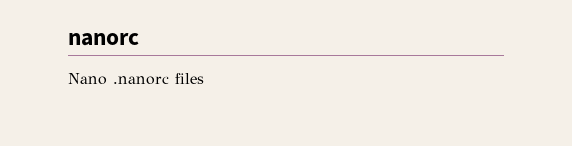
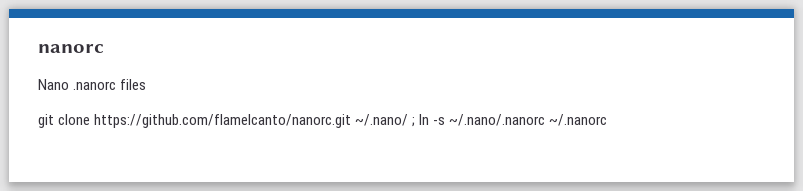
(204, 78) none -> [38,114,608,128] // git clone https://github.com/flamelcanto/nanorc.git ~/.nano/ ; ln -s ~/.nano/.nanorc ~/.nanorc

